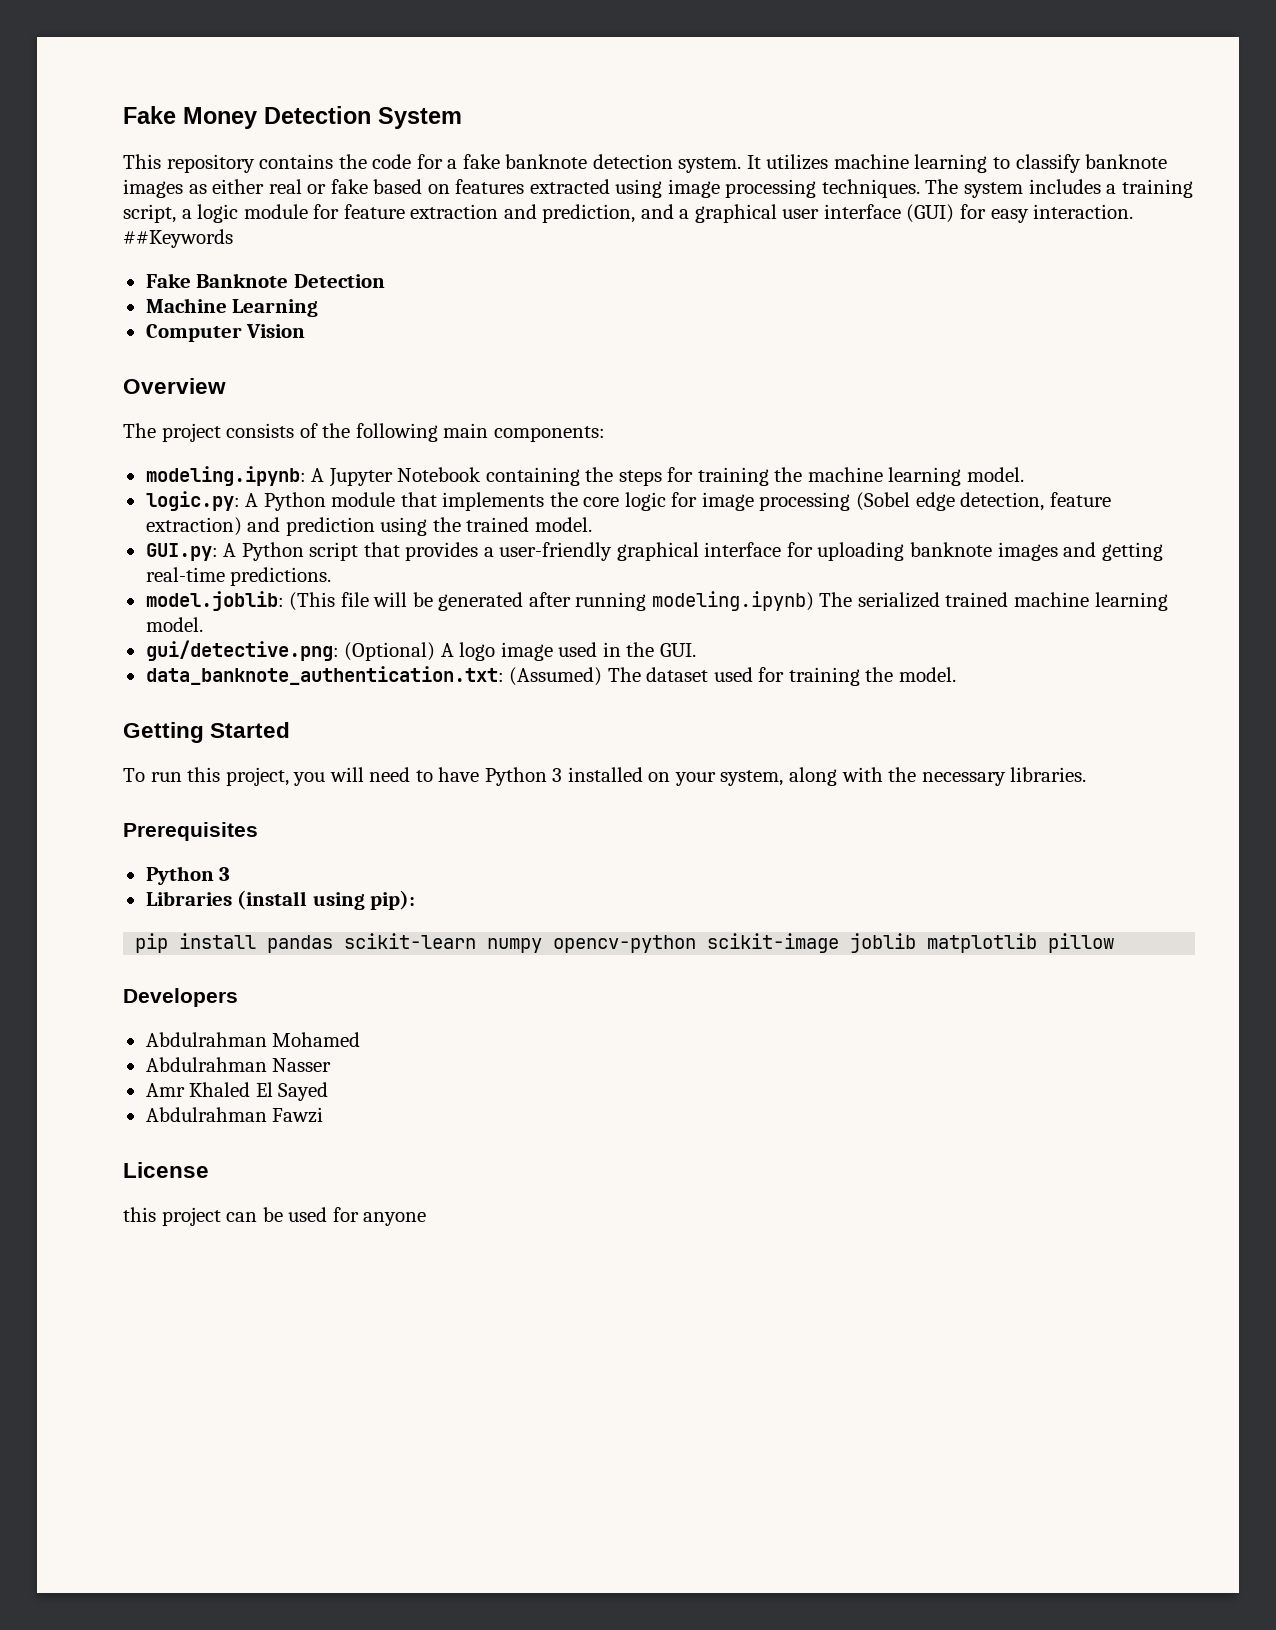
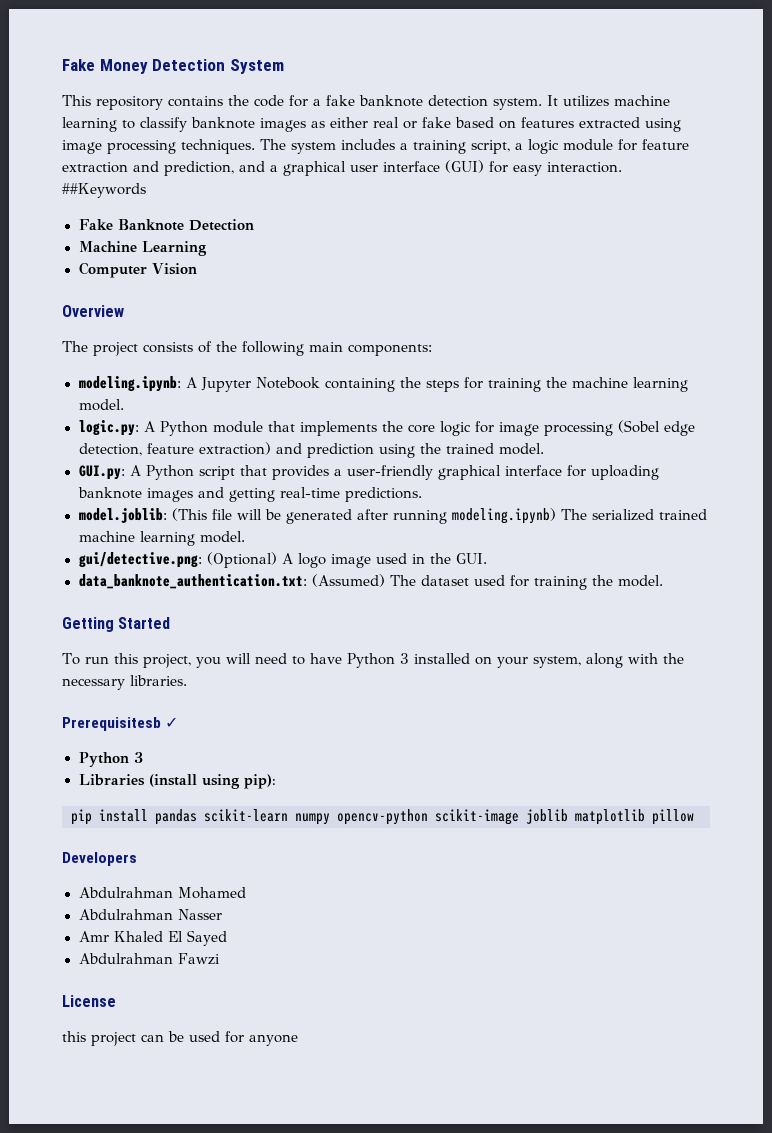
[123,822,258,841] Prerequisites -> [62,717,179,731] Prerequisitesb ✓

